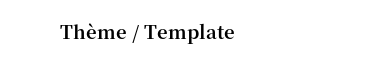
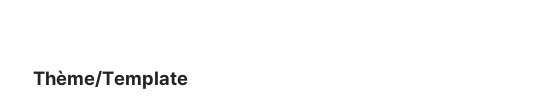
[60,23,235,44] Thème / Template -> [33,70,188,89] Thème/Template

